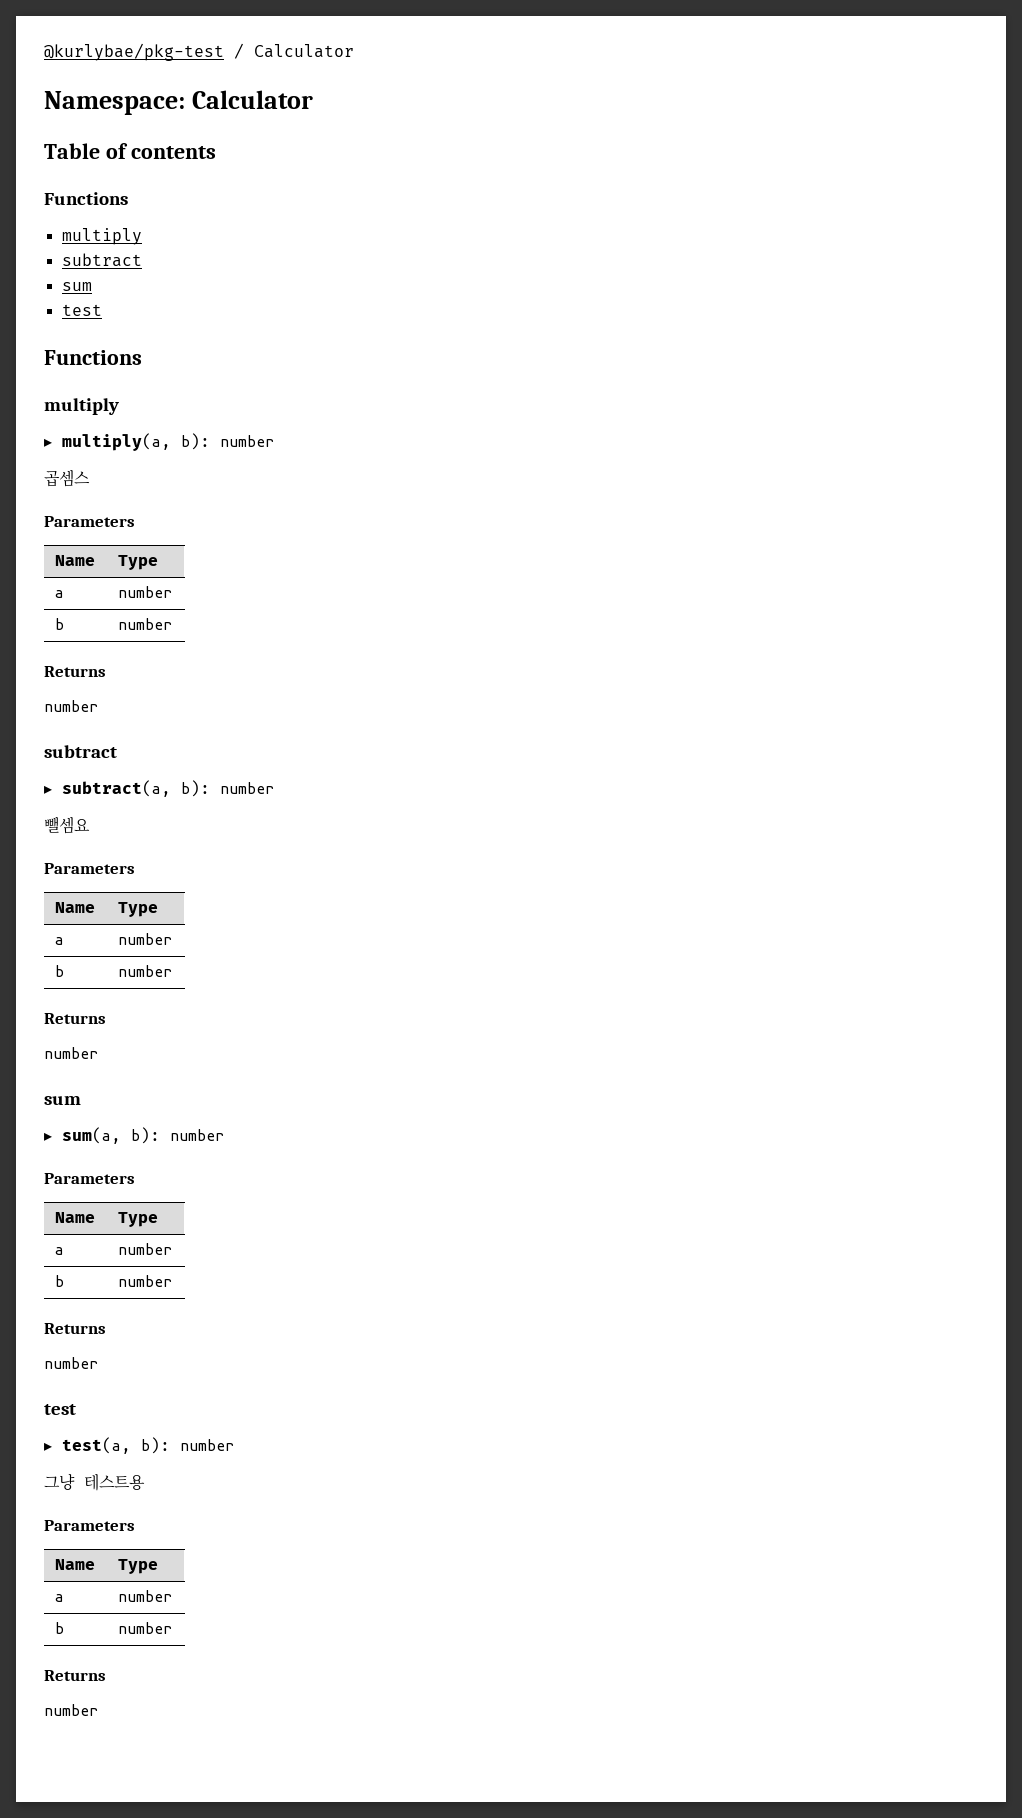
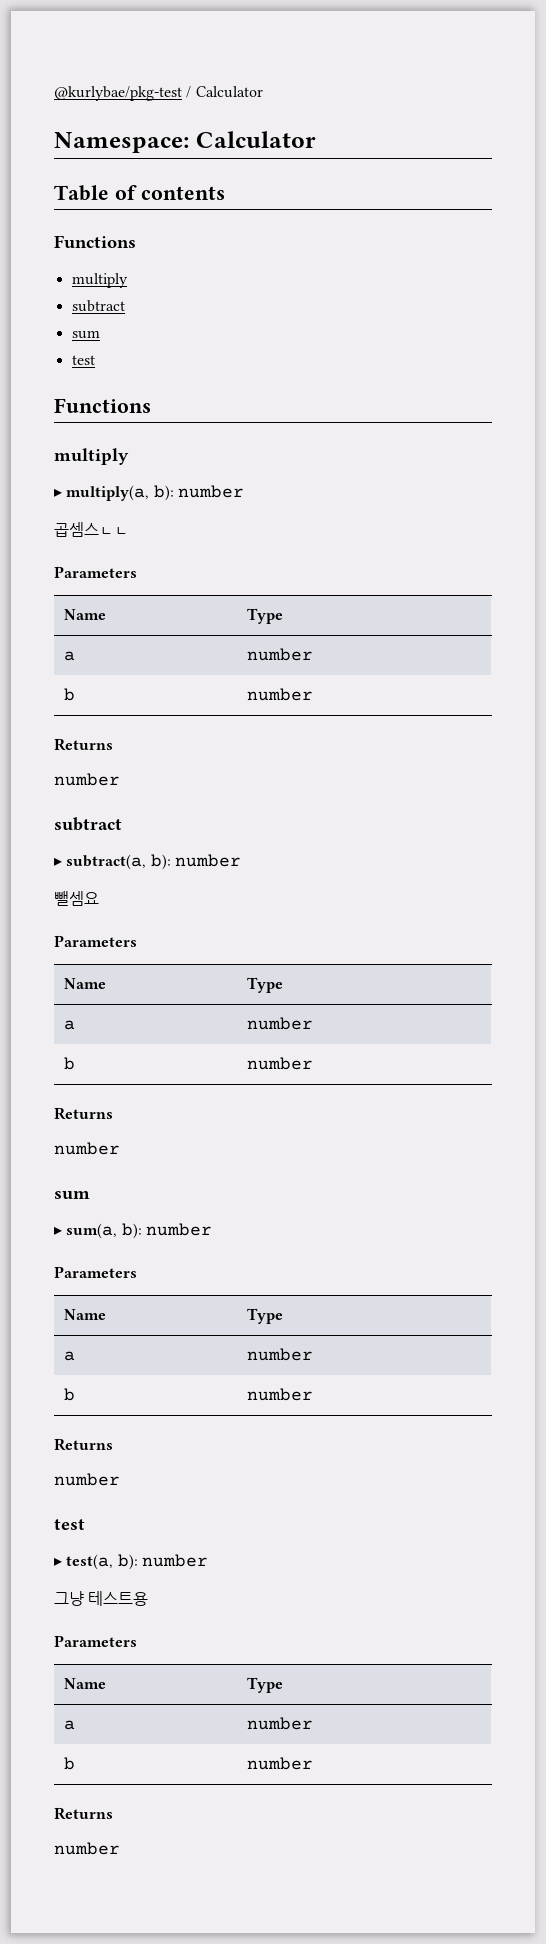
[44,469,90,487] 곱셈스 -> [54,522,129,537] 곱셈스ㄴㄴ

